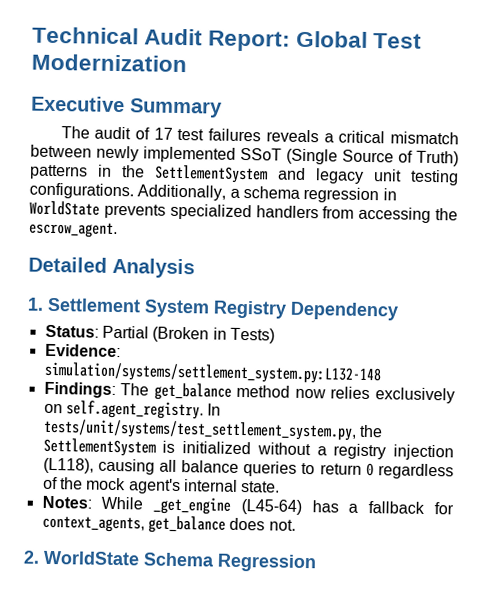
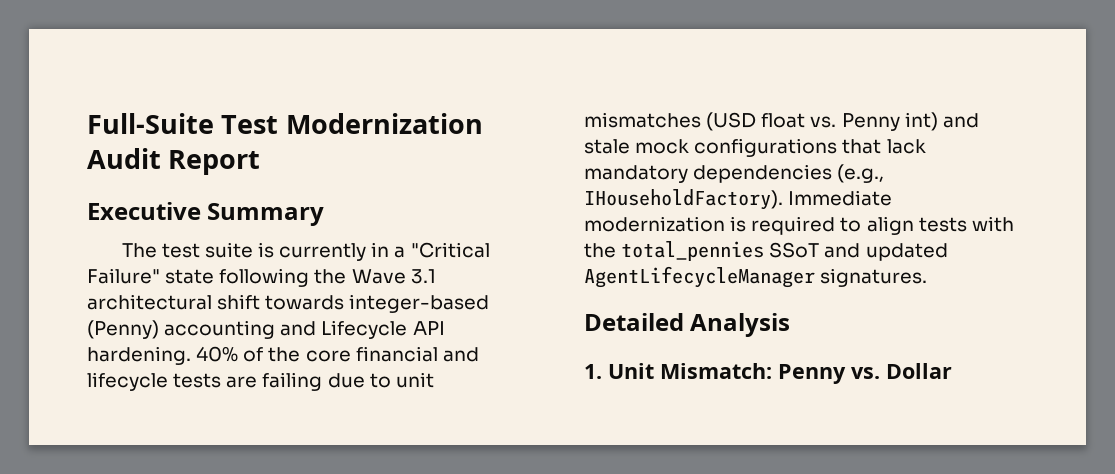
[32,26,369,52] Technical Audit Report: Global -> [87,113,214,134] Full-Suite
(187, 63) none -> [87,148,261,175] Audit Report
[94,126,459,145] [30,144,459,167] [29,164,459,186] [29,182,397,204] [29,200,458,223] [29,221,118,239] [28,256,195,279] [27,297,399,321] [44,324,275,344] [44,343,121,358] [43,361,382,385] [43,381,455,404] [43,400,222,420] [42,418,383,441] [42,437,455,461] [42,457,455,480] [42,476,281,495] [41,495,454,515] [41,515,296,534] [23,550,317,573] audit of 17 test failures reveals a critical mismatch between newly implemented SSoT (Single Source of Truth) patterns in the SettlementSystem and legacy unit testing configurations. Additionally, a schema regression in WorldState prevents specialized handlers from accessing the escrow_agent. // Detailed Analysis // 1. Settlement System Registry Dependency // Status: Partial (Broken in Tests) // Evidence: simulation/systems/settlement_system.py:L132-148 // Findings: The get_balance method now relies exclusively on self.agent_registry. In tests/unit/systems/test_settlement_system.py, the SettlementSystem is initialized without a registry injection (L118), causing all balance queries to return 0 regardless of the mock agent's internal state. // Notes: While _get_engine (L45-64) has a fallback for context_agents, get_balance does not. // 2. WorldState Schema Regression -> [161,242,490,261] [87,268,436,287] [87,294,490,313] [87,320,445,339] [87,346,479,365] [87,372,434,391] [584,112,979,131] [584,138,926,157] [584,164,885,183] [584,189,893,210] [584,216,1014,235] [584,241,948,261] [584,266,928,288] [584,313,791,337] [584,363,952,384] test suite is currently in a "Critical Failure" state following the Wave 3.1 architectural shift towards integer-based (Penny) accounting and Lifecycle API hardening. 40% of the core financial and lifecycle tests are failing due to unit mismatches (USD float vs. Penny int) and stale mock configurations that lack mandatory dependencies (e.g., IHouseholdFactory). Immediate modernization is required to align tests with the total_pennies SSoT and updated AgentLifecycleManager signatures. // Detailed Analysis // 1. Unit Mismatch: Penny vs. Dollar

